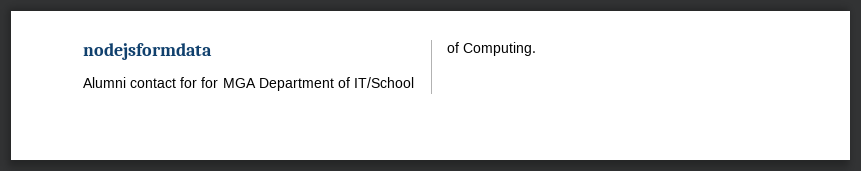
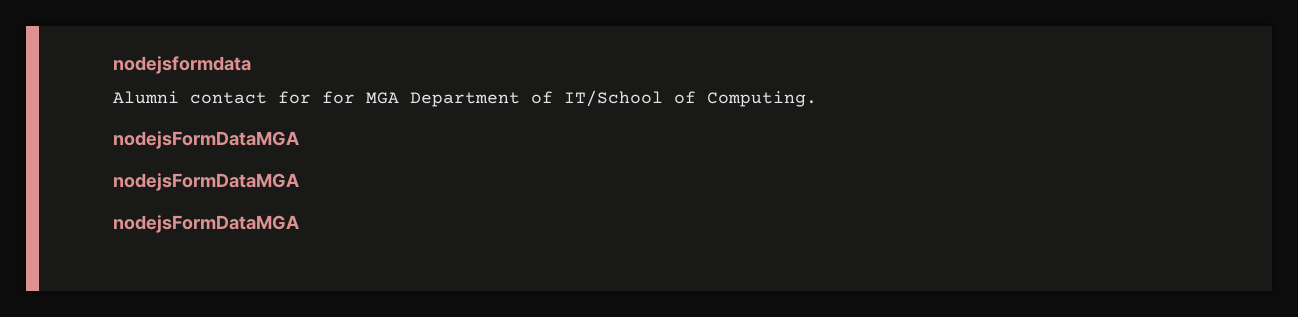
(536, 49) none -> [113,131,299,149] [113,173,299,191] [113,215,299,233] // nodejsFormDataMGA // nodejsFormDataMGA // nodejsFormDataMGA

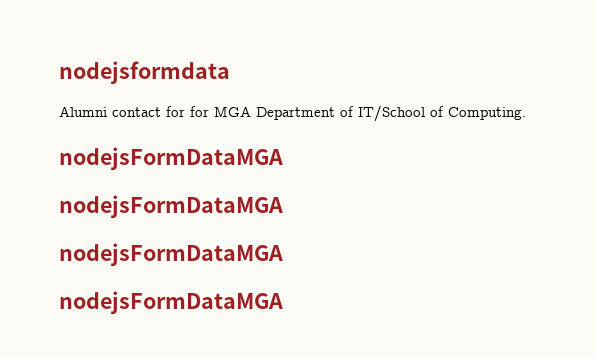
(299, 224) none -> [59,291,283,314] // nodejsFormDataMGA

